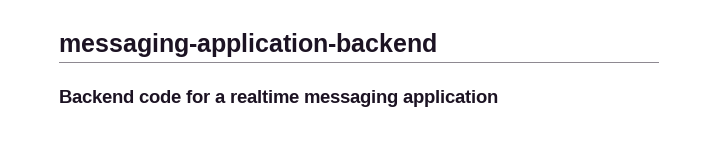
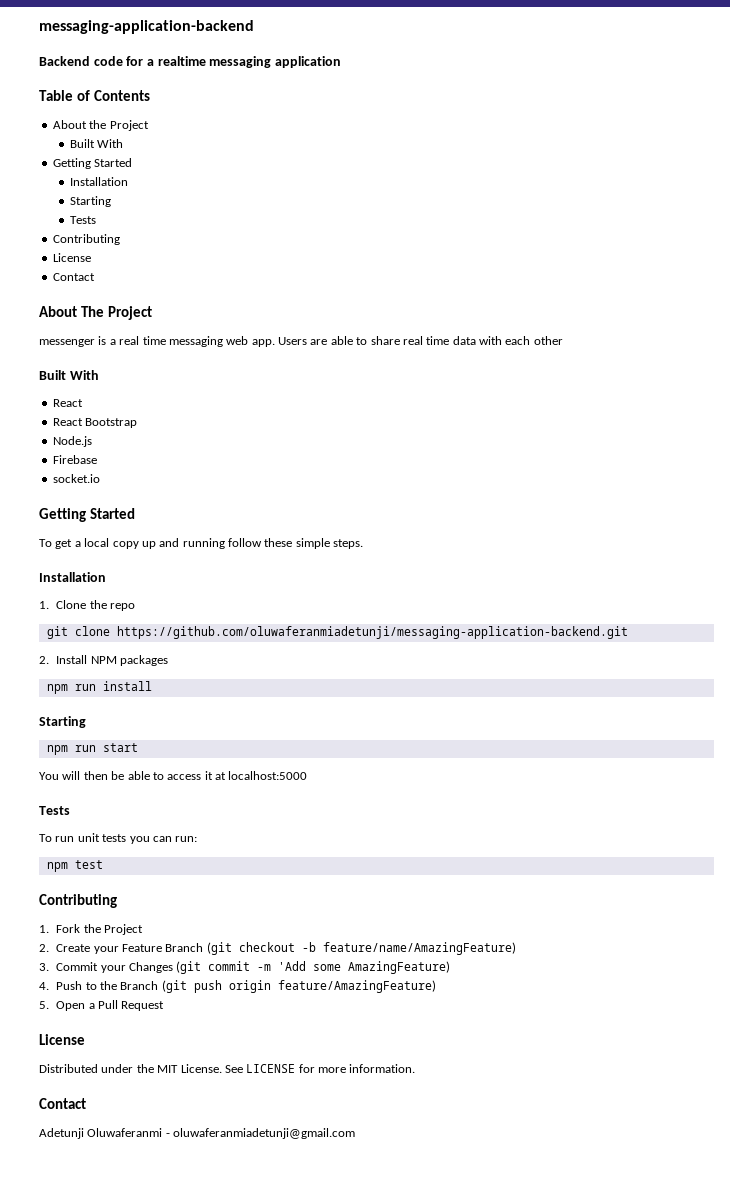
(498, 98) none -> [39,90,150,101] [52,120,149,131] [70,139,124,148] [52,158,133,169] [70,177,129,186] [70,196,112,207] [70,216,97,224] [52,234,120,245] [52,253,91,262] [52,273,95,281] [39,306,152,320] [39,336,563,347] [39,370,99,380] [52,399,83,407] [52,418,138,428] [52,436,92,447] [52,455,97,464] [52,474,100,483] [39,508,135,522] [39,538,364,549] [39,572,106,582] [39,600,136,611] [46,626,628,639] [39,655,169,666] [46,681,152,694] [39,716,86,728] [46,743,138,755] [39,771,308,780] [39,806,70,815] [39,833,198,844] [46,860,103,872] [39,894,117,908] [39,924,144,935] [39,942,516,955] [39,961,451,974] [39,980,436,993] [39,1000,165,1011] [39,1034,85,1045] [39,1064,416,1073] [39,1098,86,1109] [39,1128,356,1139] // Table of Contents // About the Project // Built With // Getting Started // Installation // Starting // Tests // Contributing // License // Contact // About The Project // messenger is a real time messaging web app. Users are able to share real time data with each other // Built With // React // React Bootstrap // Node.js // Firebase // socket.io // Getting Started // To get a local copy up and running follow these simple steps. // Installation // 1. Clone the repo // git clone https://github.com/oluwaferanmiadetunji/messaging-application-backend.git // 2. Install NPM packages // npm run install // Starting // npm run start // You will then be able to access it at localhost:5000 // Tests // To run unit tests you can run: // npm test // Contributing // 1. Fork the Project // 2. Create your Feature Branch (git checkout -b feature/name/AmazingFeature) // 3. Commit your Changes (git commit -m 'Add some AmazingFeature) // 4. Push to the Branch (git push origin feature/AmazingFeature) // 5. Open a Pull Request // License // Distributed under the MIT License. See LICENSE for more information. // Contact // Adetunji Oluwaferanmi - oluwaferanmiadetunji@gmail.com

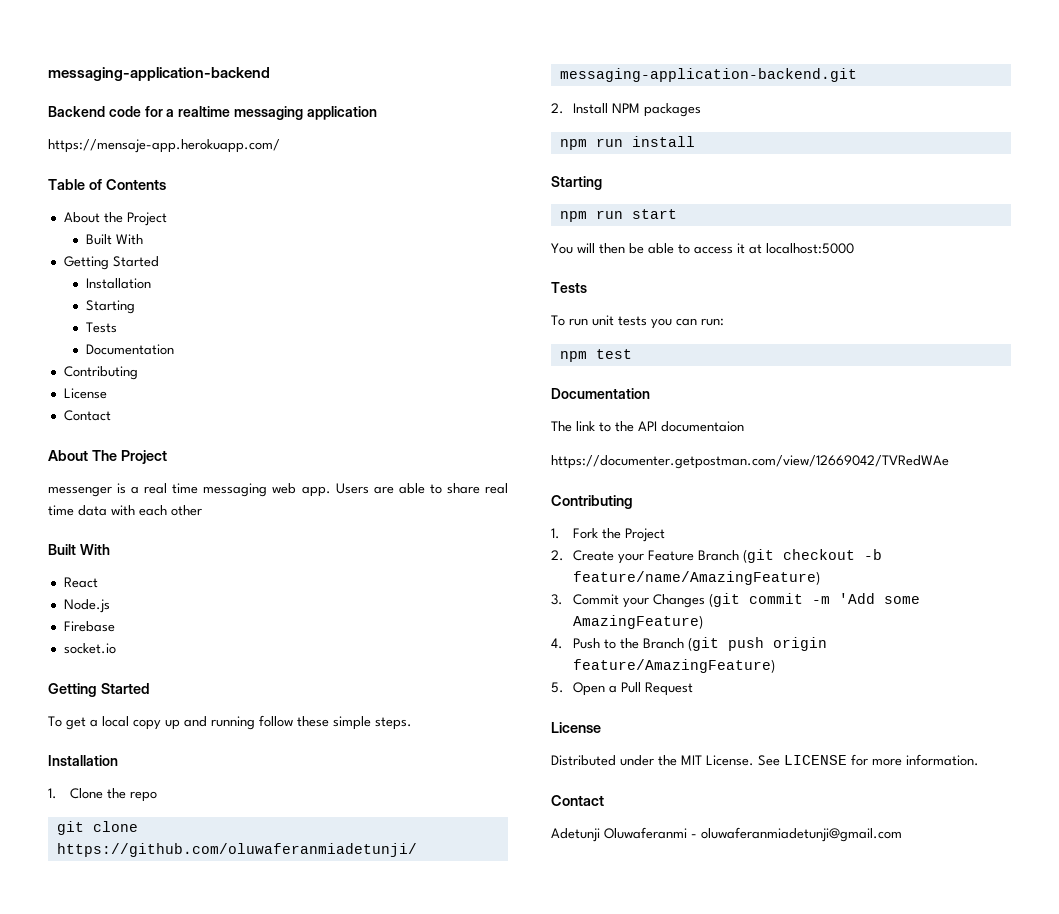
(341, 62) none -> [48,139,280,153] // https://mensaje-app.herokuapp.com/
(97, 220) none -> [86,344,175,355] // Documentation
[52,418,138,428] // React Bootstrap -> (98, 582) none
(103, 864) none -> [551,388,650,399] [551,421,744,432] [551,455,949,469] // Documentation // The link to the API documentaion // https://documenter.getpostman.com/view/12669042/TVRedWAe

